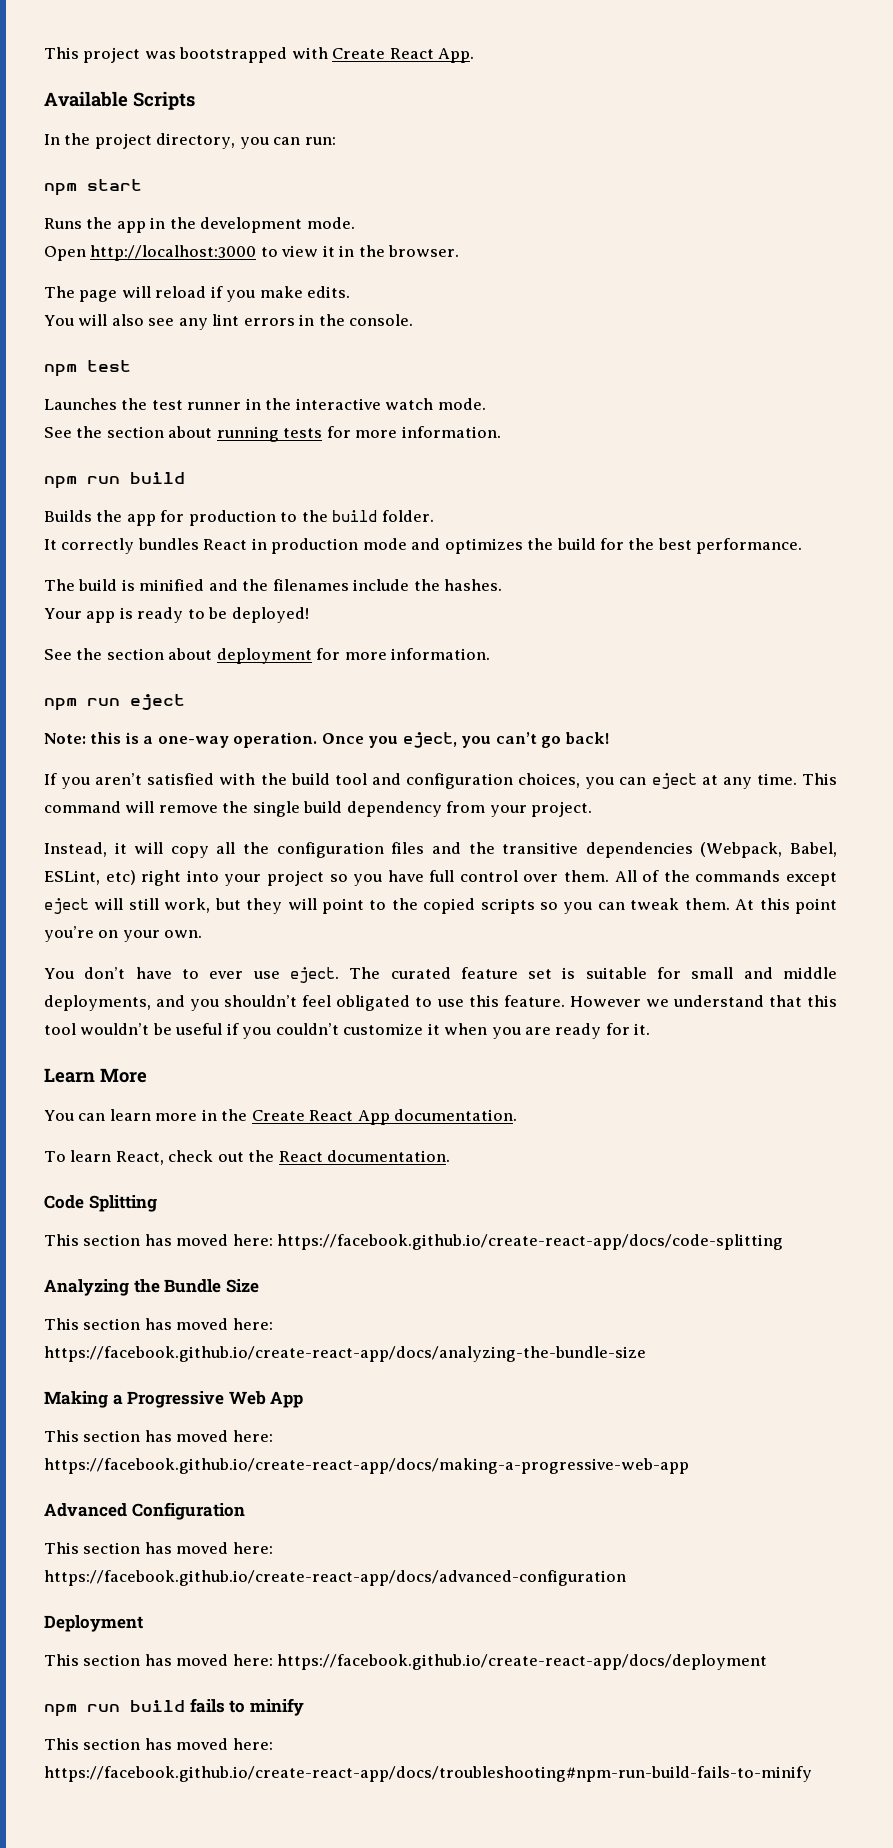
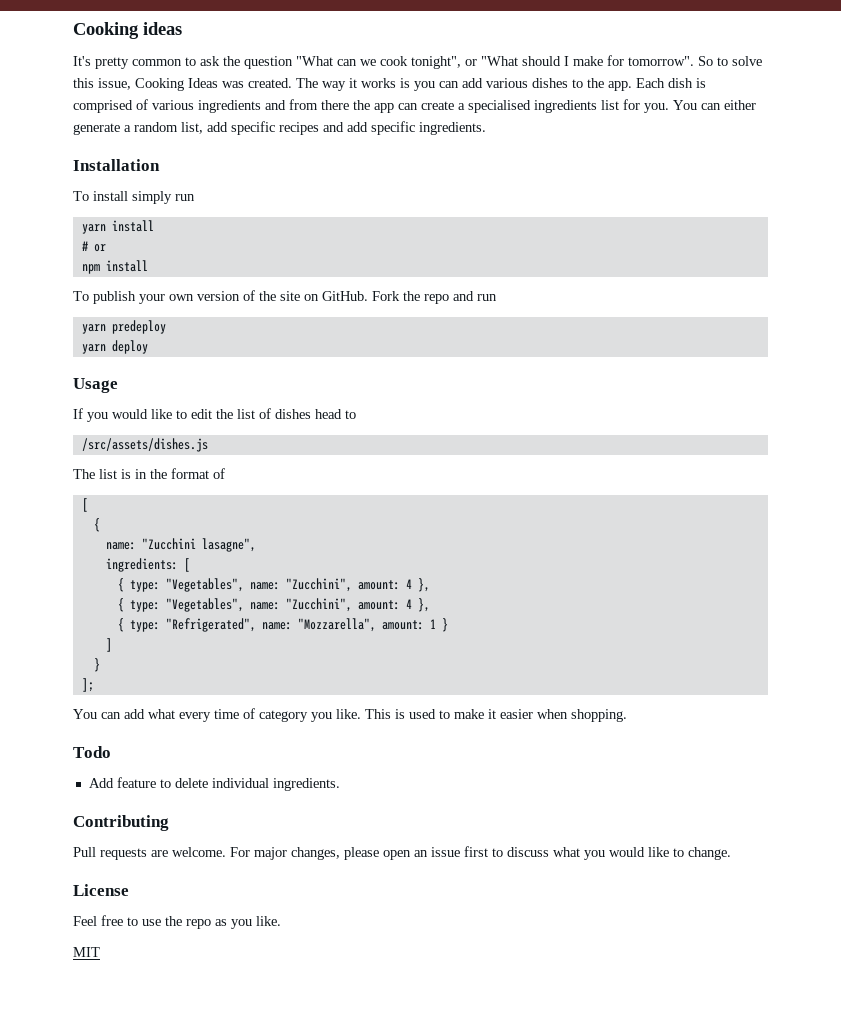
[44,47,475,63] [44,91,195,110] [44,133,336,149] [44,179,142,196] [44,217,355,233] [44,245,460,261] [44,286,351,302] [44,314,414,330] [44,360,131,377] [44,398,486,410] [44,426,501,442] [44,472,185,489] [44,510,434,526] [44,538,803,554] [44,579,503,591] [44,607,309,623] [44,648,491,664] [44,694,185,711] [44,732,610,748] [44,773,838,789] [44,801,593,817] [44,842,838,858] [44,870,838,886] [44,898,838,914] [44,926,203,942] [44,967,837,983] [44,995,837,1011] [44,1023,651,1039] [44,1068,147,1083] [44,1109,518,1125] [44,1150,451,1165] [44,1195,157,1212] [44,1234,784,1250] [44,1279,259,1296] [44,1318,273,1330] [44,1346,646,1362] [44,1391,304,1408] [44,1430,273,1442] [44,1458,689,1474] [44,1502,245,1520] [44,1542,273,1554] [44,1570,626,1586] [44,1615,143,1632] [44,1654,768,1670] [44,1698,304,1717] [44,1738,273,1750] [44,1766,812,1782] This project was bootstrapped with Create React App. // Available Scripts // In the project directory, you can run: // npm start // Runs the app in the development mode. // Open http://localhost:3000 to view it in the browser. // The page will reload if you make edits. // You will also see any lint errors in the console. // npm test // Launches the test runner in the interactive watch mode. // See the section about running tests for more information. // npm run build // Builds the app for production to the build folder. // It correctly bundles React in production mode and optimizes the build for the best performance. // The build is minified and the filenames include the hashes. // Your app is ready to be deployed! // See the section about deployment for more information. // npm run eject // Note: this is a one-way operation. Once you eject, you can’t go back! // If you aren’t satisfied with the build tool and configuration choices, you can eject at any time. This command will remove the single build dependency from your project. // Instead, it will copy all the configuration files and the transitive dependencies (Webpack, Babel, ESLint, etc) right into your project so you have full control over them. All of the commands except eject will still work, but they will point to the copied scripts so you can tweak them. At this point you’re on your own. // You don’t have to ever use eject. The curated feature set is suitable for small and middle deployments, and you shouldn’t feel obligated to use this feature. However we understand that this tool wouldn’t be useful if you couldn’t customize it when you are ready for it. // Learn More // You can learn more in the Create React App documentation. // To learn React, check out the React documentation. // Code Splitting // This section has moved here: https://facebook.github.io/create-react-app/docs/code-splitting // Analyzing the Bundle Size // This section has moved here: https://facebook.github.io/create-react-app/docs/analyzing-the-bundle-size // Making a Progressive Web App // This section has moved here: https://facebook.github.io/create-react-app/docs/making-a-progressive-web-app // Advanced Configuration // This section has moved here: https://facebook.github.io/create-react-app/docs/advanced-configuration // Deployment // This section has moved here: https://facebook.github.io/create-react-app/docs/deployment // npm run build fails to minify // This section has moved here: https://facebook.github.io/create-react-app/docs/troubleshooting#npm-run-build-fails-to-minify -> [73,22,182,39] [73,55,762,69] [73,78,706,91] [73,99,756,113] [73,121,486,135] [73,159,160,171] [73,191,195,204] [81,220,154,234] [81,241,106,252] [81,260,148,274] [73,290,497,304] [81,320,166,334] [81,340,148,354] [73,378,118,393] [73,408,356,422] [81,438,208,452] [73,468,225,479] [81,498,88,512] [93,518,100,532] [105,538,256,552] [105,558,190,572] [117,578,430,592] [117,598,430,612] [117,618,448,632] [105,638,112,652] [93,658,100,672] [81,678,94,692] [73,708,627,722] [73,746,111,758] [88,777,340,791] [73,815,169,831] [73,846,731,860] [73,884,129,896] [73,915,281,929] [73,947,100,957] Cooking ideas // It's pretty common to ask the question "What can we cook tonight", or "What should I make for tomorrow". So to solve this issue, Cooking Ideas was created. The way it works is you can add various dishes to the app. Each dish is comprised of various ingredients and from there the app can create a specialised ingredients list for you. You can either generate a random list, add specific recipes and add specific ingredients. // Installation // To install simply run // yarn install // # or // npm install // To publish your own version of the site on GitHub. Fork the repo and run // yarn predeploy // yarn deploy // Usage // If you would like to edit the list of dishes head to // /src/assets/dishes.js // The list is in the format of // [ // { // name: "Zucchini lasagne", // ingredients: [ // { type: "Vegetables", name: "Zucchini", amount: 4 }, // { type: "Vegetables", name: "Zucchini", amount: 4 }, // { type: "Refrigerated", name: "Mozzarella", amount: 1 } // ] // } // ]; // You can add what every time of category you like. This is used to make it easier when shopping. // Todo // Add feature to delete individual ingredients. // Contributing // Pull requests are welcome. For major changes, please open an issue first to discuss what you would like to change. // License // Feel free to use the repo as you like. // MIT

